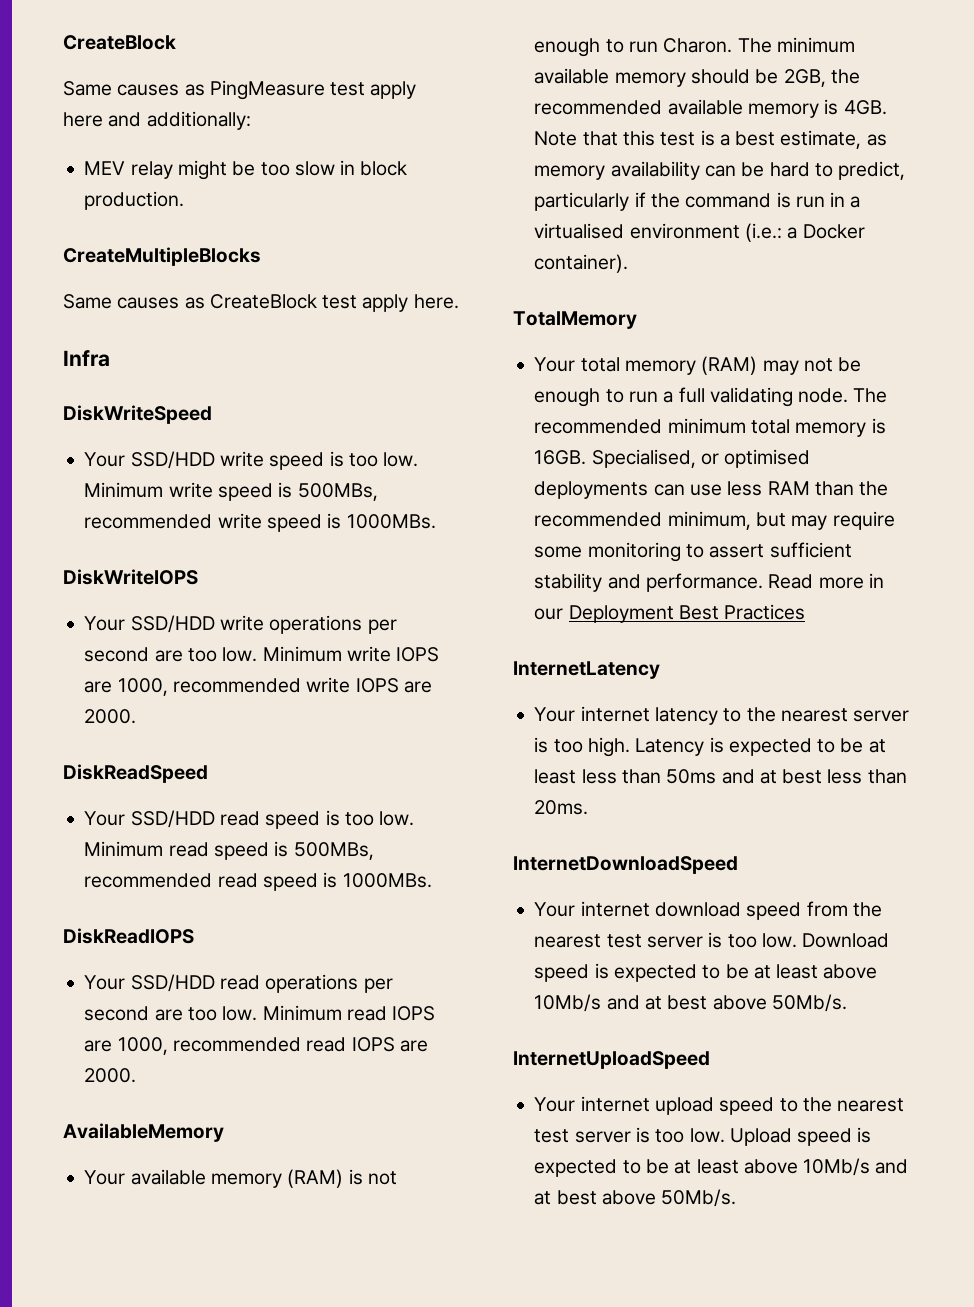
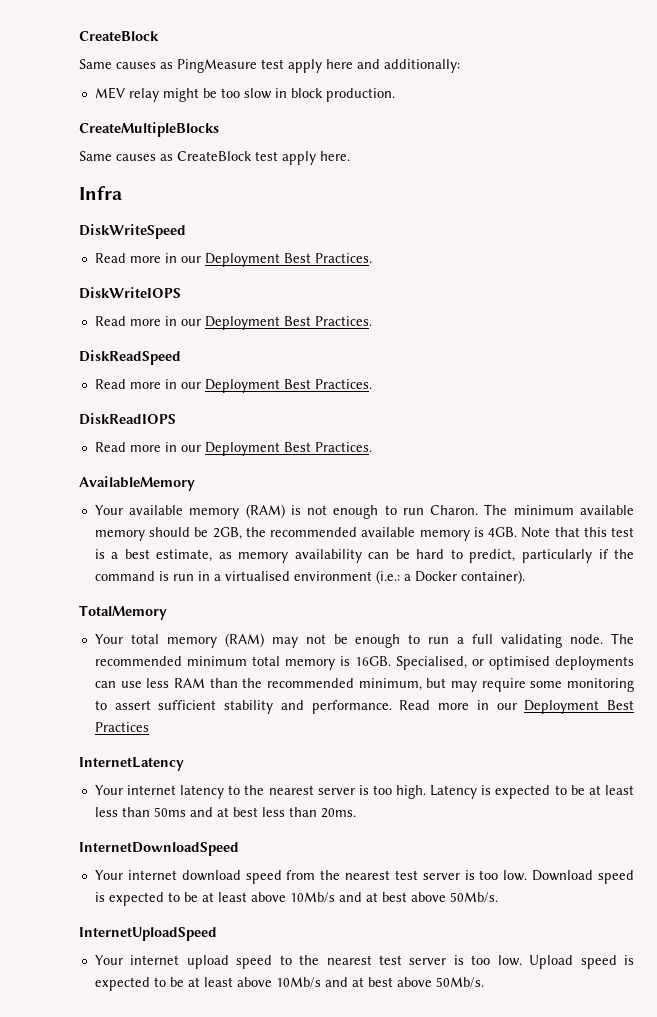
[84,451,419,470] [84,482,378,501] [84,513,436,532] [63,569,198,585] [84,615,397,634] [84,646,440,662] [84,677,432,696] [84,709,137,724] [63,764,208,783] [84,810,415,829] [84,841,374,860] [84,872,432,891] [63,928,194,944] [84,974,393,993] [84,1005,436,1021] [84,1037,428,1055] [84,1068,137,1083] Your SSD/HDD write speed is too low. Minimum write speed is 500MBs, recommended write speed is 1000MBs. // DiskWriteIOPS // Your SSD/HDD write operations per second are too low. Minimum write IOPS are 1000, recommended write IOPS are 2000. // DiskReadSpeed // Your SSD/HDD read speed is too low. Minimum read speed is 500MBs, recommended read speed is 1000MBs. // DiskReadIOPS // Your SSD/HDD read operations per second are too low. Minimum read IOPS are 1000, recommended read IOPS are 2000. -> [94,253,372,267] [79,287,181,299] [94,316,372,330] [79,350,181,365] [94,379,372,393] [79,413,176,425] [94,442,372,456] Read more in our Deployment Best Practices. // DiskWriteIOPS // Read more in our Deployment Best Practices. // DiskReadSpeed // Read more in our Deployment Best Practices. // DiskReadIOPS // Read more in our Deployment Best Practices.

